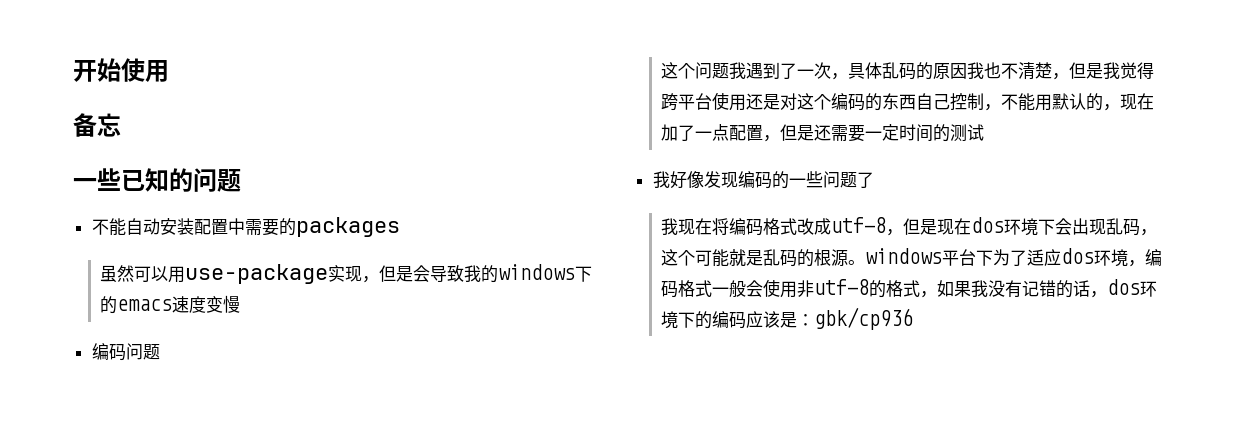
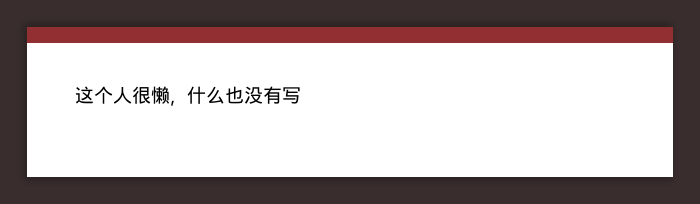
[73,58,169,82] [73,113,121,137] [73,168,241,192] [91,217,400,237] [99,264,592,284] [99,295,240,314] [91,343,160,361] [660,62,1154,80] [660,92,1154,111] [660,124,984,142] [652,171,874,189] [660,217,1157,236] [660,248,1162,267] [660,279,1157,298] [660,307,913,330] 开始使用 // 备忘 // 一些已知的问题 // 不能自动安装配置中需要的packages // 虽然可以用use-package实现，但是会导致我的windows下的emacs速度变慢 // 编码问题 // 这个问题我遇到了一次，具体乱码的原因我也不清楚，但是我觉得跨平台使用还是对这个编码的东西自己控制，不能用默认的，现在加了一点配置，但是还需要一定时间的测试 // 我好像发现编码的一些问题了 // 我现在将编码格式改成utf-8，但是现在dos环境下会出现乱码，这个可能就是乱码的根源。windows平台下为了适应dos环境，编码格式一般会使用非utf-8的格式，如果我没有记错的话，dos环境下的编码应该是：gbk/cp936 -> [75,86,301,106] 这个人很懒，什么也没有写

